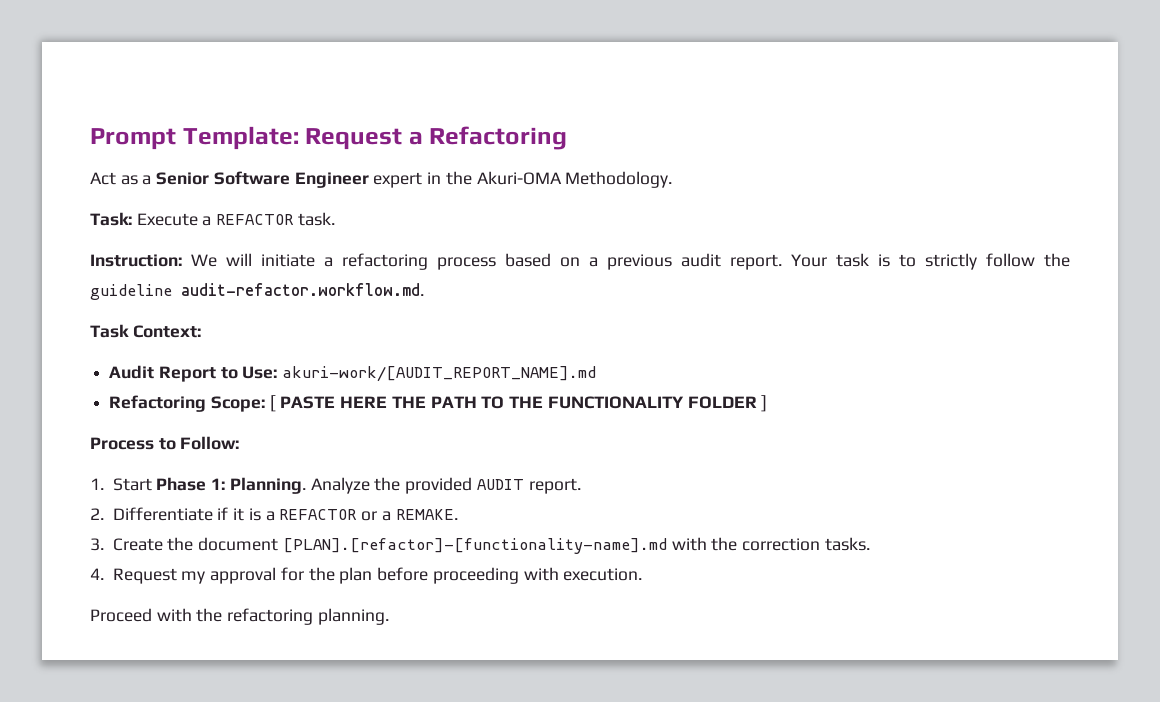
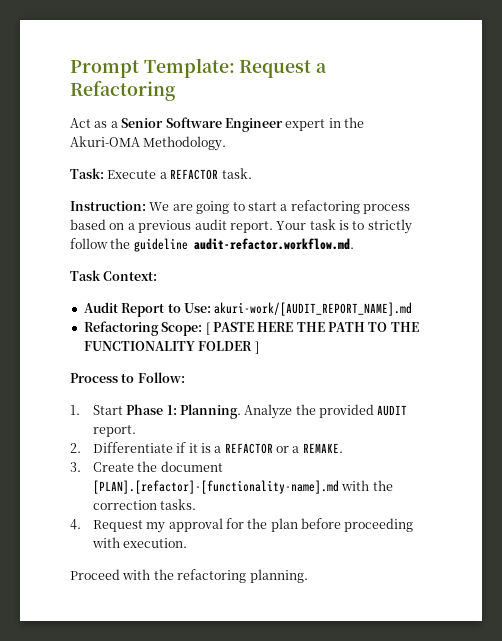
[226,253,315,267] will initiate -> [172,201,277,214] are going to start

